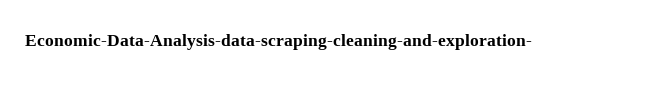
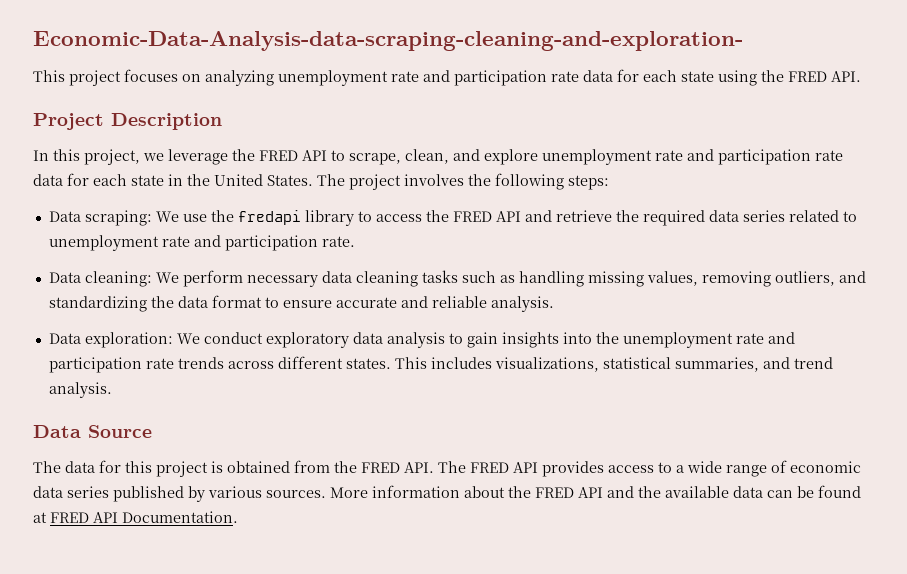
(532, 42) none -> [33,69,861,86] [33,113,222,130] [33,149,843,165] [33,173,609,190] [48,210,857,226] [48,235,355,251] [48,270,866,287] [48,295,554,312] [48,332,795,348] [48,356,833,373] [48,382,112,398] [33,425,152,438] [33,460,861,477] [33,485,861,502] [33,511,238,523] // This project focuses on analyzing unemployment rate and participation rate data for each state using the FRED API. // Project Description // In this project, we leverage the FRED API to scrape, clean, and explore unemployment rate and participation rate data for each state in the United States. The project involves the following steps: // Data scraping: We use the fredapi library to access the FRED API and retrieve the required data series related to unemployment rate and participation rate. // Data cleaning: We perform necessary data cleaning tasks such as handling missing values, removing outliers, and standardizing the data format to ensure accurate and reliable analysis. // Data exploration: We conduct exploratory data analysis to gain insights into the unemployment rate and participation rate trends across different states. This includes visualizations, statistical summaries, and trend analysis. // Data Source // The data for this project is obtained from the FRED API. The FRED API provides access to a wide range of economic data series published by various sources. More information about the FRED API and the available data can be found at FRED API Documentation.

